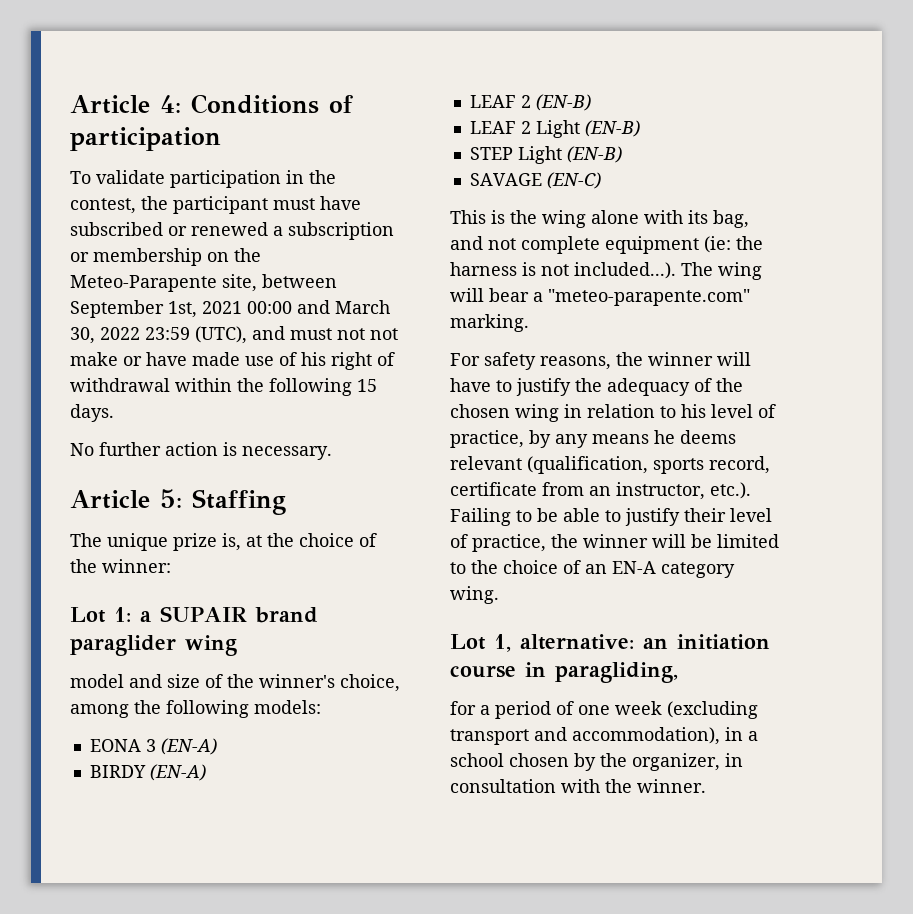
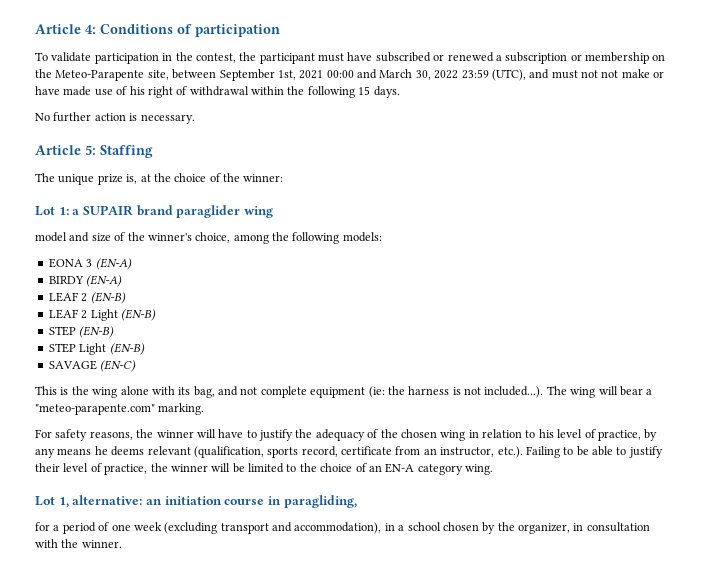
(640, 128) none -> [48,326,115,338] // STEP (EN-B)

